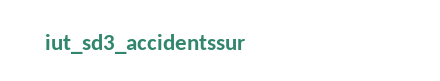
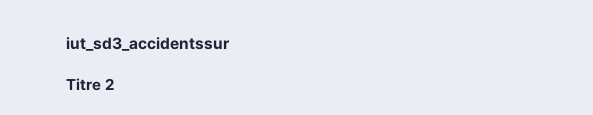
(245, 44) none -> [66,78,115,91] // Titre 2

